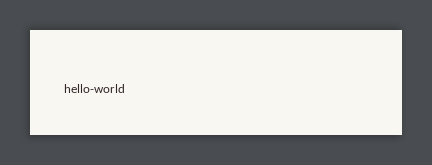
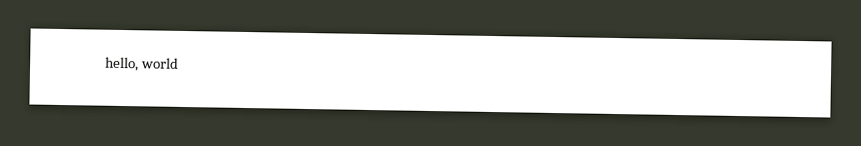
[64,84,125,93] hello-world -> [104,56,179,72] hello, world

